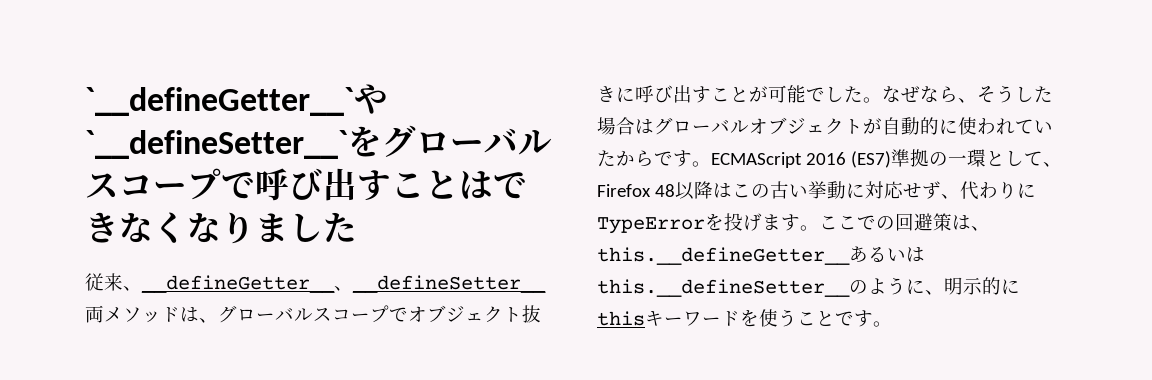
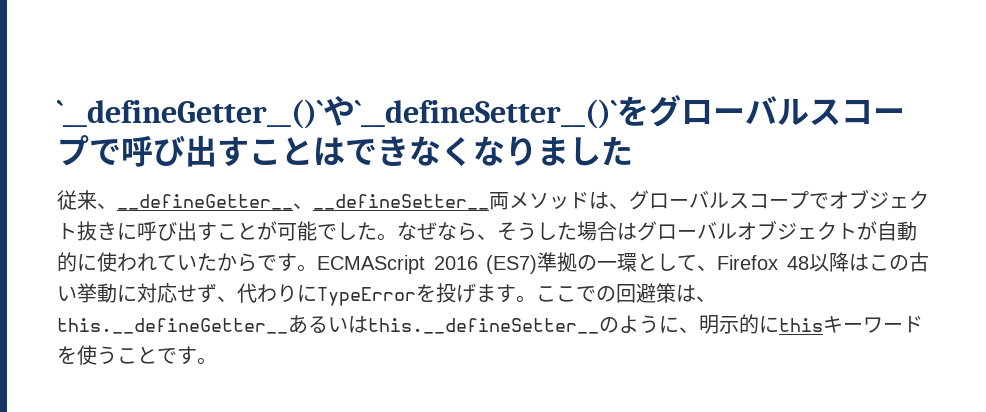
[85,84,388,116] [85,130,348,159] `__defineGetter__`や`__defineSetter__` -> [57,96,617,129] `__defineGetter__()`や`__defineSetter__()`

